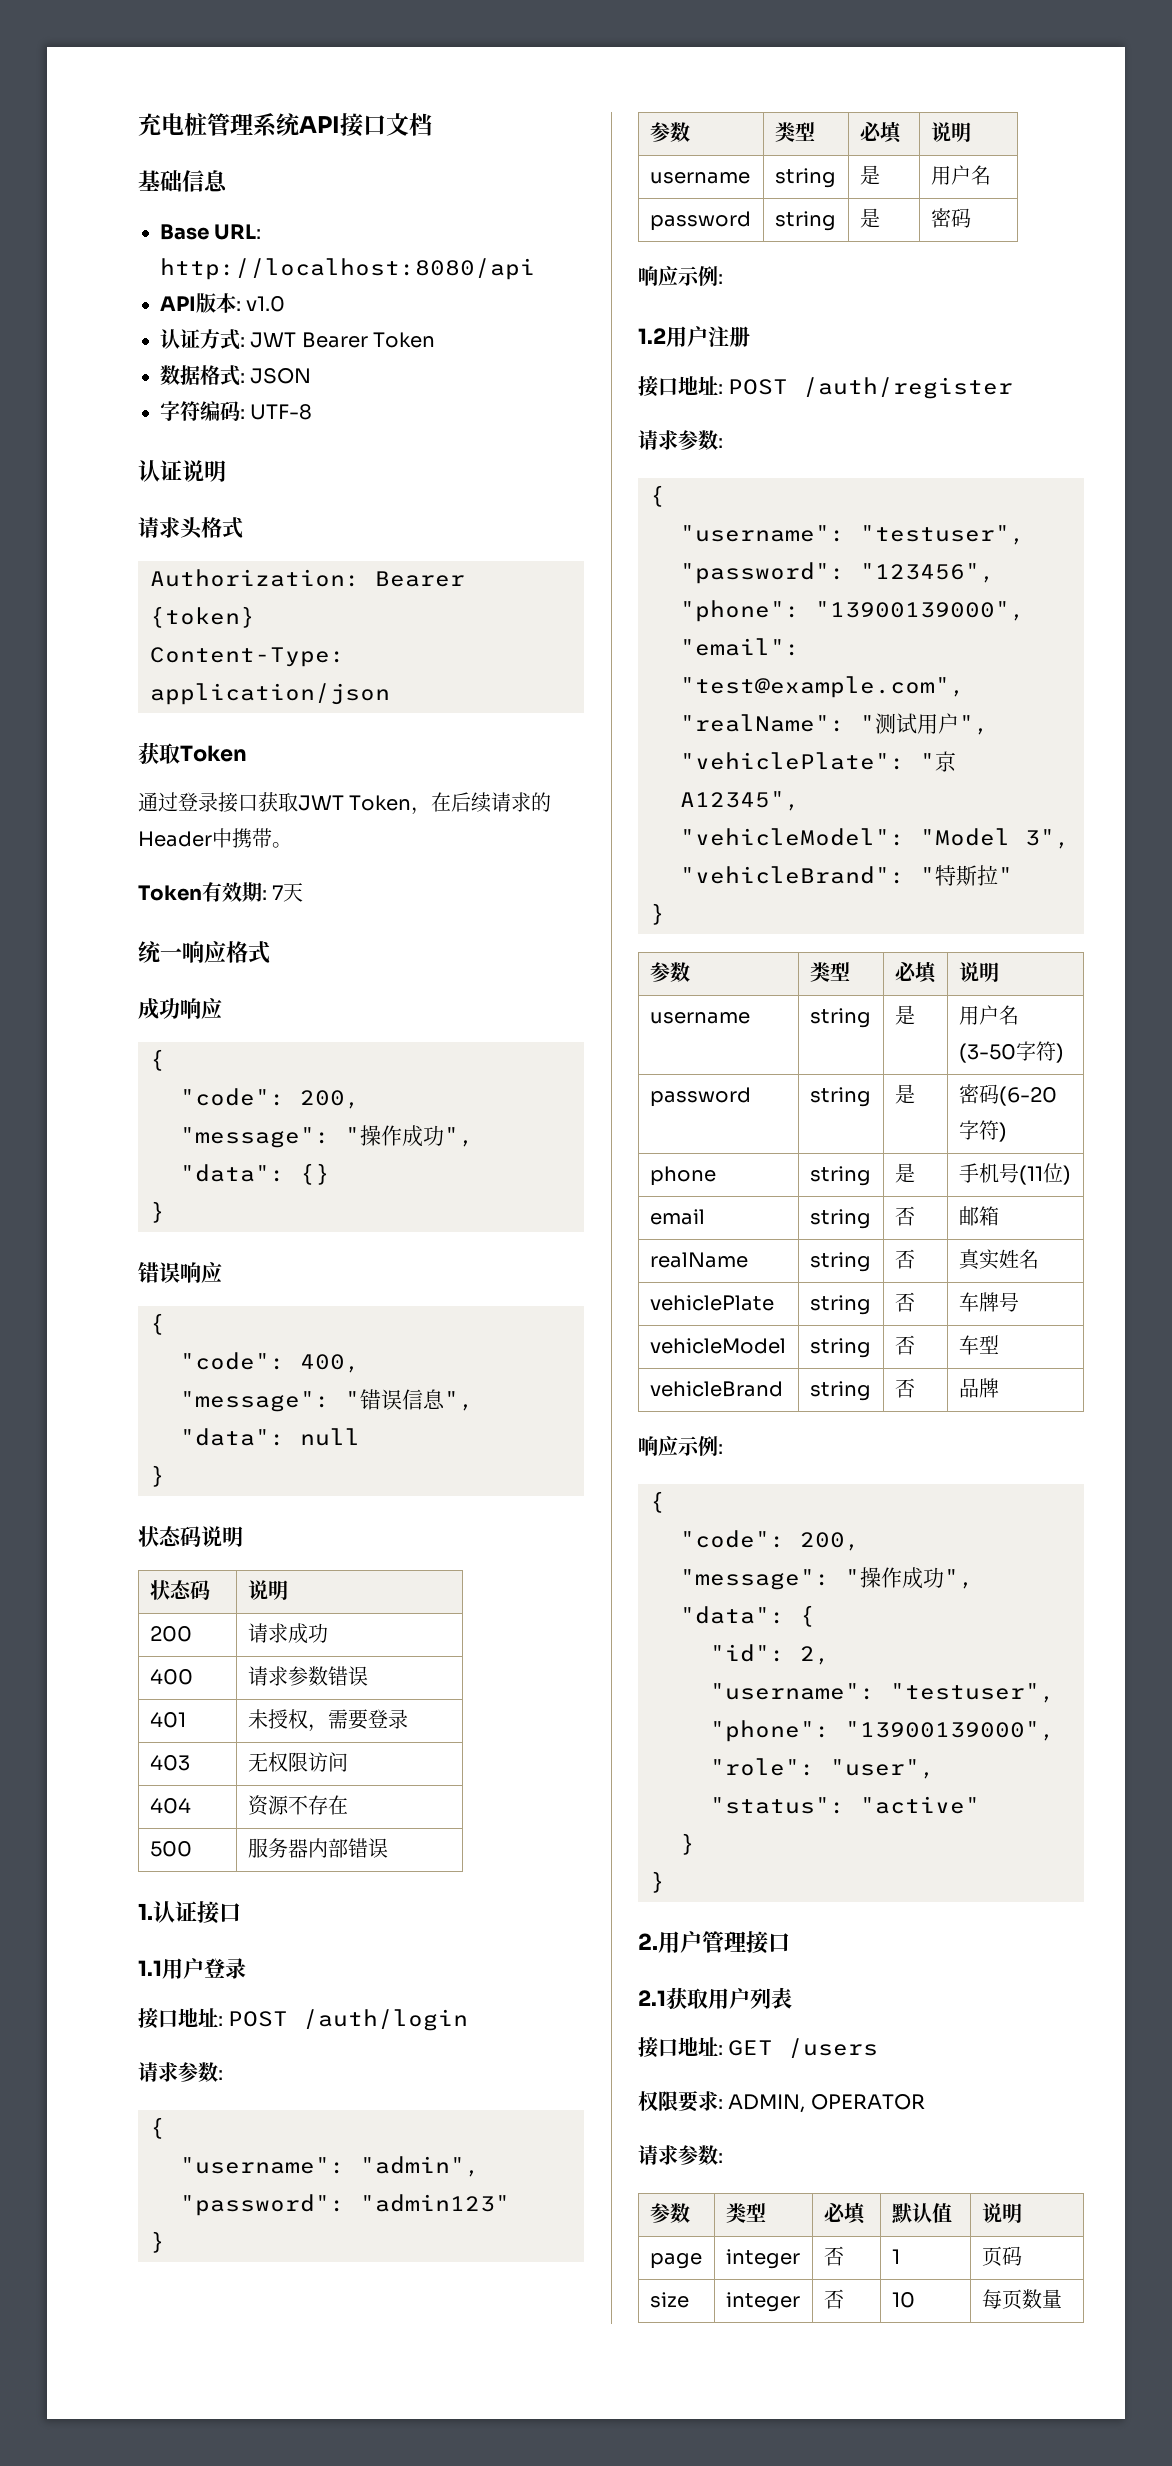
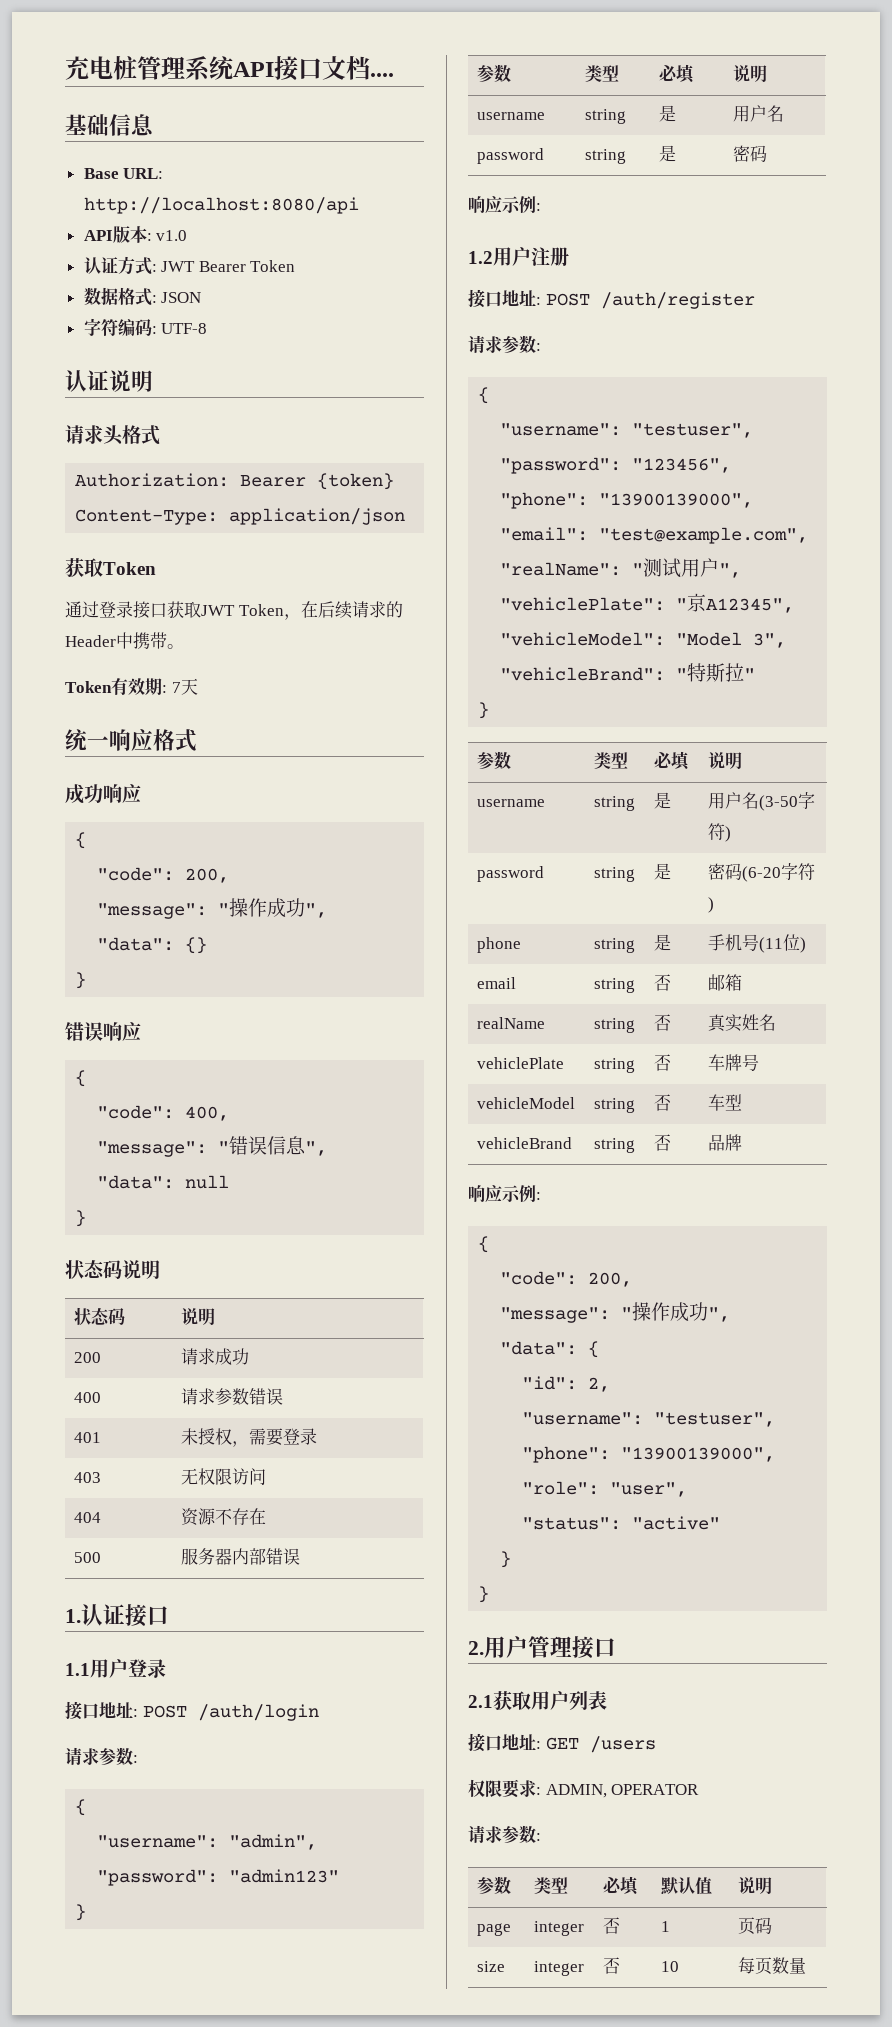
(432, 124) none -> [370,73,394,77] ....

